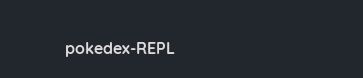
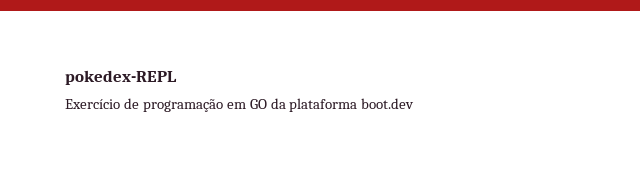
(175, 49) none -> [65,98,415,112] // Exercício de programação em GO da plataforma boot.dev

